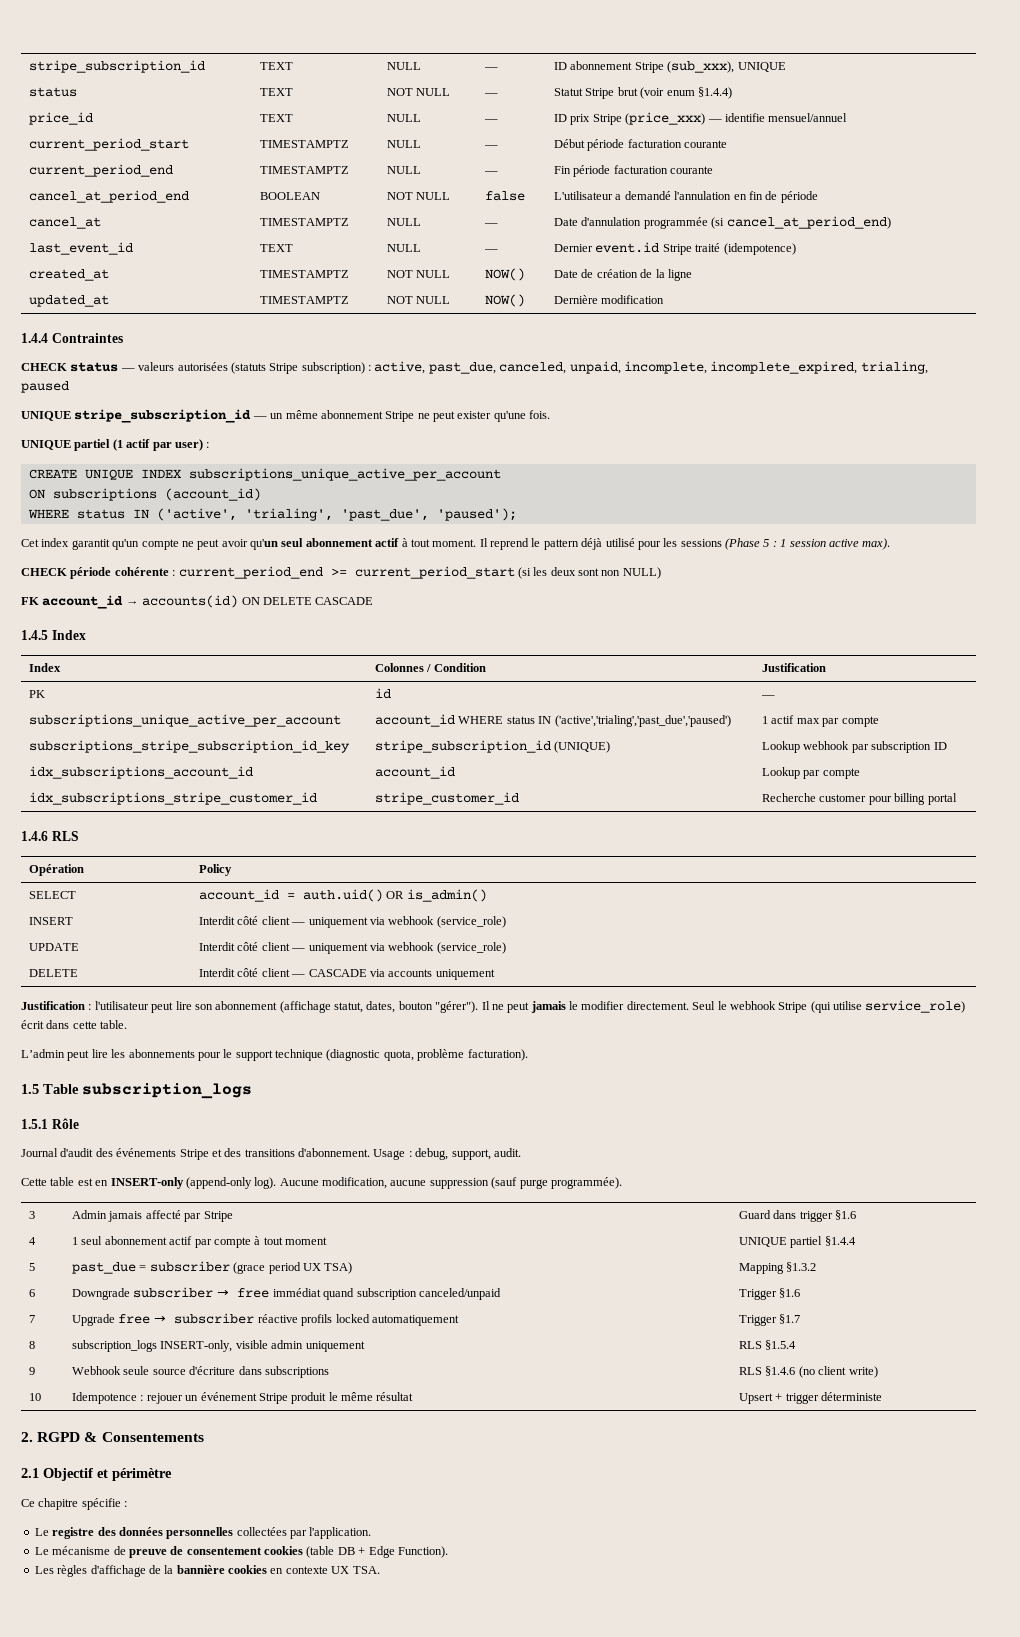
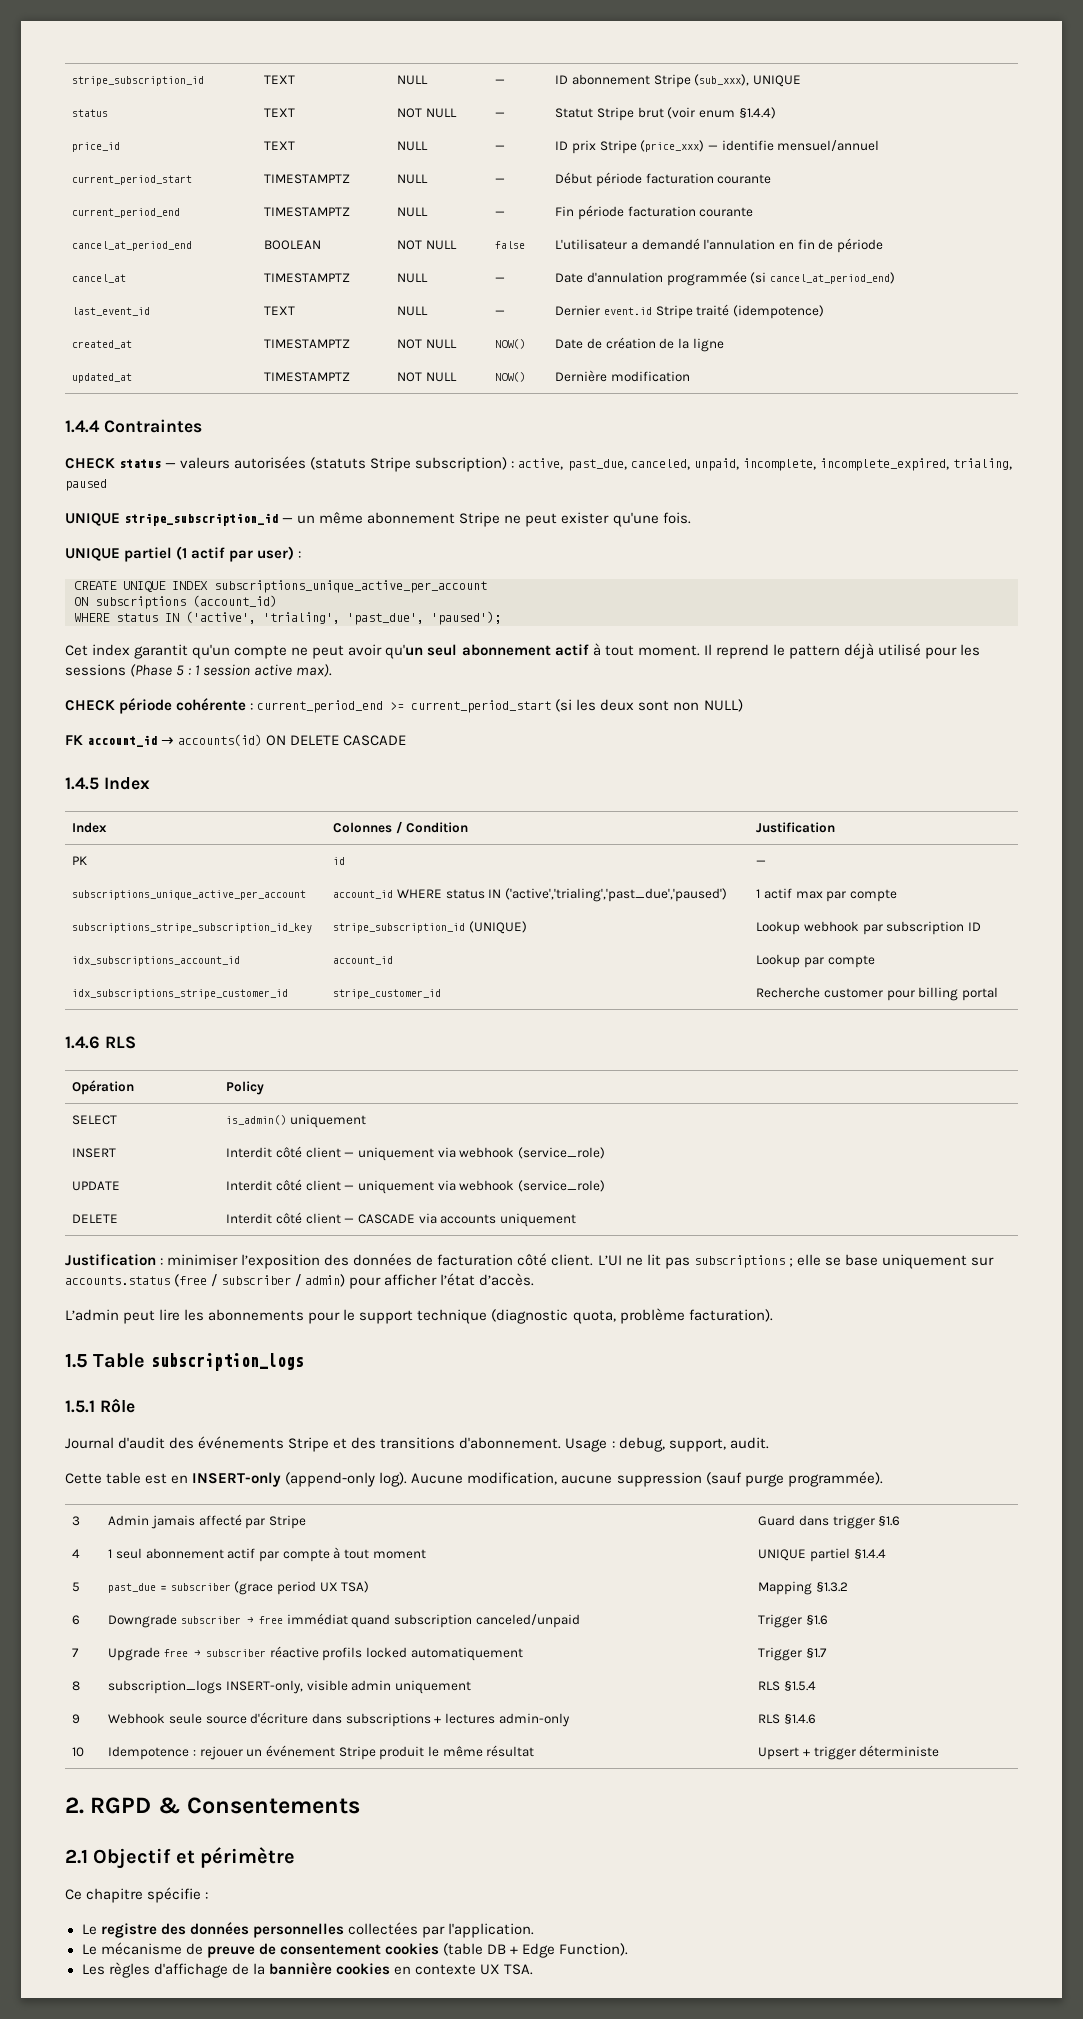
[199,889,405,902] account_id = auth.uid() OR -> (118, 1120) none
(487, 895) none -> [290,1114,367,1128] uniquement
[94,1000,966,1013] [21,1020,128,1029] l'utilisateur peut lire son abonnement (affichage statut, dates, bouton "gérer"). Il ne peut jamais le modifier directement. Seul le webhook Stripe (qui utilise service_role) écrit dans cette table. -> [167,1253,994,1269] [65,1273,535,1289] minimiser l’exposition des données de facturation côté client. L’UI ne lit pas subscriptions ; elle se base uniquement sur accounts.status (free / subscriber / admin) pour afficher l’état d’accès.
(329, 1372) none -> [434,1713,570,1727] + lectures admin-only
[798,1366,878,1378] (no client write) -> (817, 1719) none

